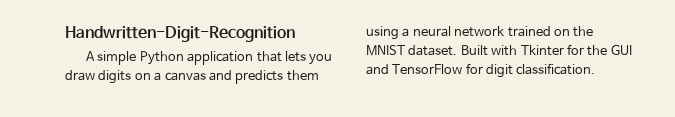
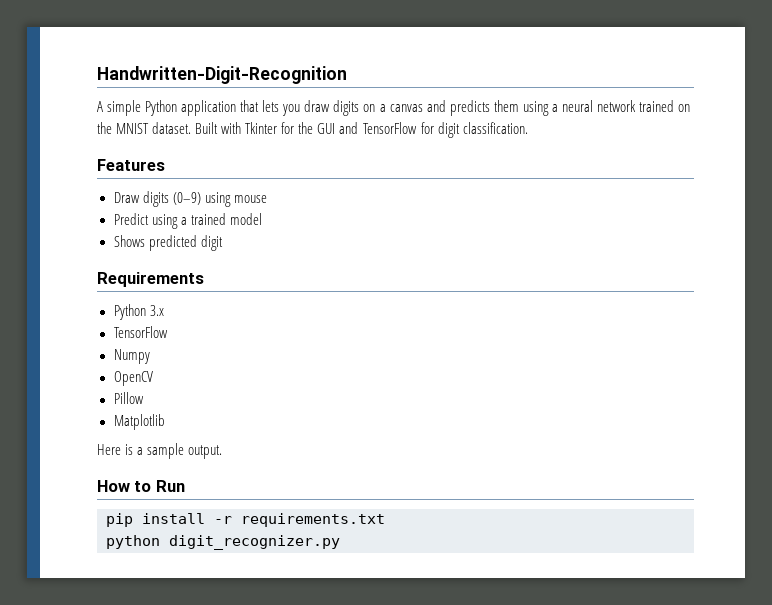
(596, 69) none -> [97,159,165,171] [113,191,267,207] [113,213,262,229] [113,235,223,251] [97,272,204,287] [113,304,164,320] [113,326,169,338] [113,349,150,364] [113,371,153,386] [113,392,144,404] [113,414,165,430] [97,443,223,459] [97,480,185,492] [106,513,385,527] [106,535,340,550] // Features // Draw digits (0–9) using mouse // Predict using a trained model // Shows predicted digit // Requirements // Python 3.x // TensorFlow // Numpy // OpenCV // Pillow // Matplotlib // Here is a sample output. // How to Run // pip install -r requirements.txt // python digit_recognizer.py

